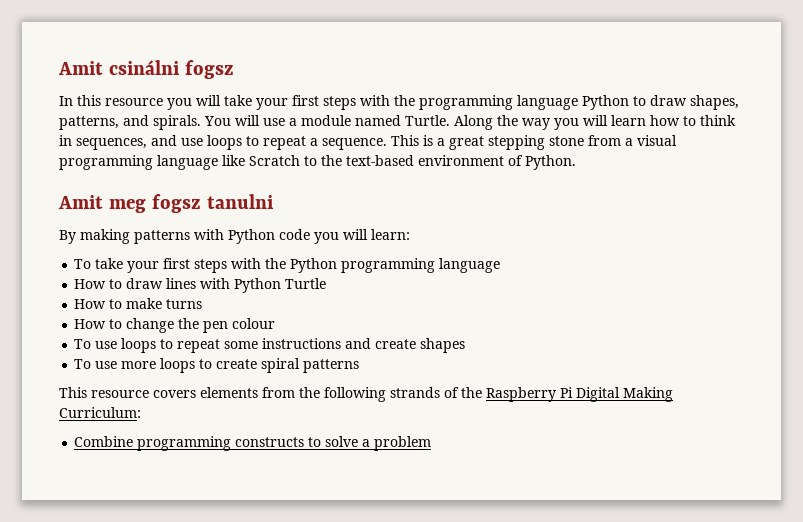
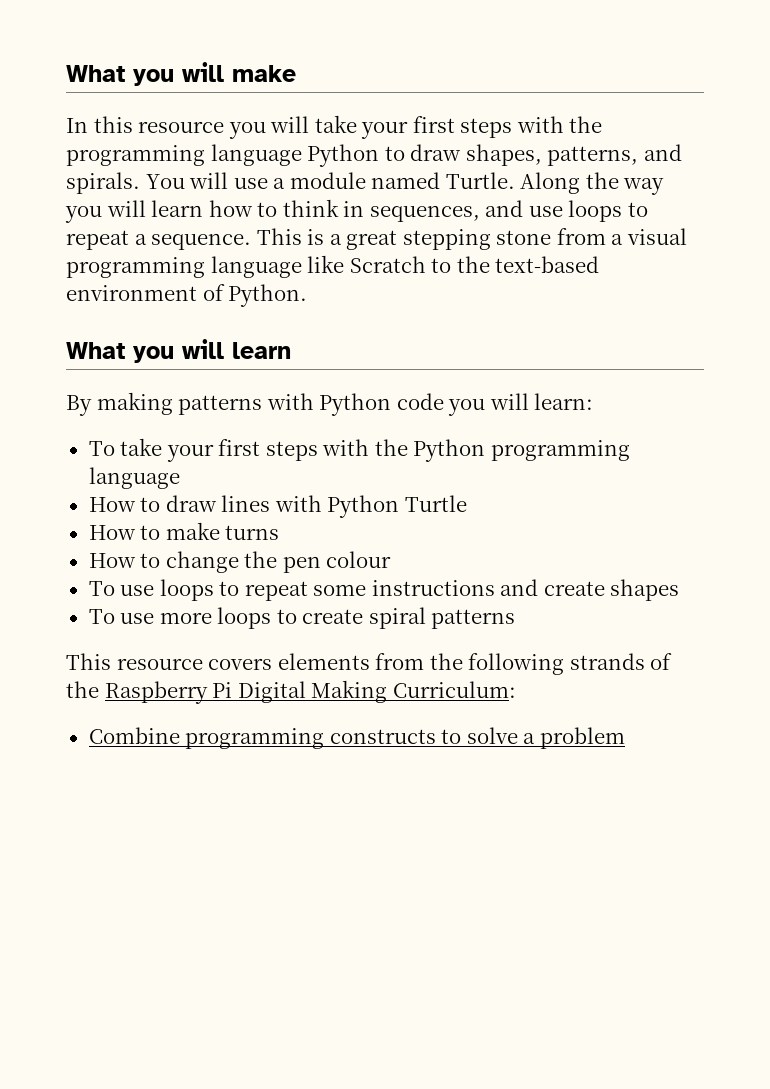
[58,60,234,79] Amit csinálni fogsz -> [66,62,296,86] What you will make
[58,194,273,213] Amit meg fogsz tanulni -> [66,339,291,363] What you will learn

